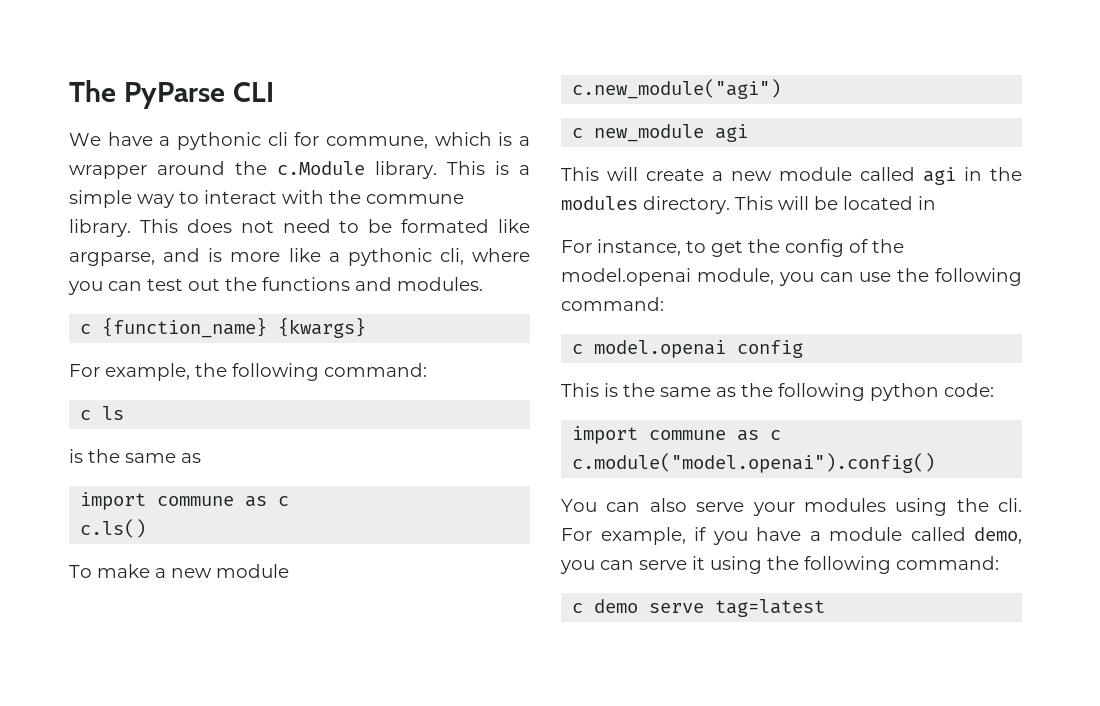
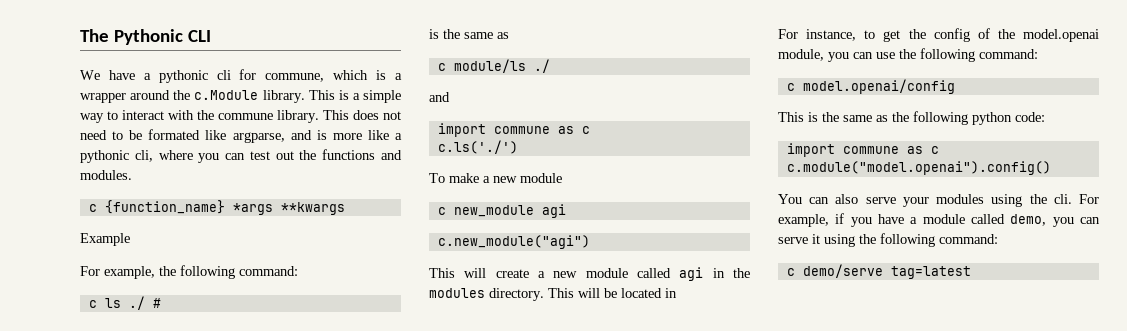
[123,82,225,109] PyParse -> [113,29,183,45] Pythonic
[278,317,367,338] {kwargs} -> [232,202,345,215] [80,233,130,246] *args **kwargs // Example
[69,449,201,463] [80,492,290,510] [80,519,147,538] // is the same as // import commune as c // c.ls() -> [128,296,161,310] [429,29,509,39] [437,59,550,73] [429,92,450,102] [437,123,590,137] [437,140,518,154] ./ # // is the same as // c module/ls ./ // and // import commune as c // c.ls('./')
[572,79,782,99] // c.new_module("agi") -> (562, 178) none
(749, 133) none -> [437,235,590,249] // c.new_module("agi")
[594,340,804,358] model.openai config -> [802,79,955,94] model.openai/config
[594,599,705,613] demo serve -> [802,264,883,278] demo/serve

